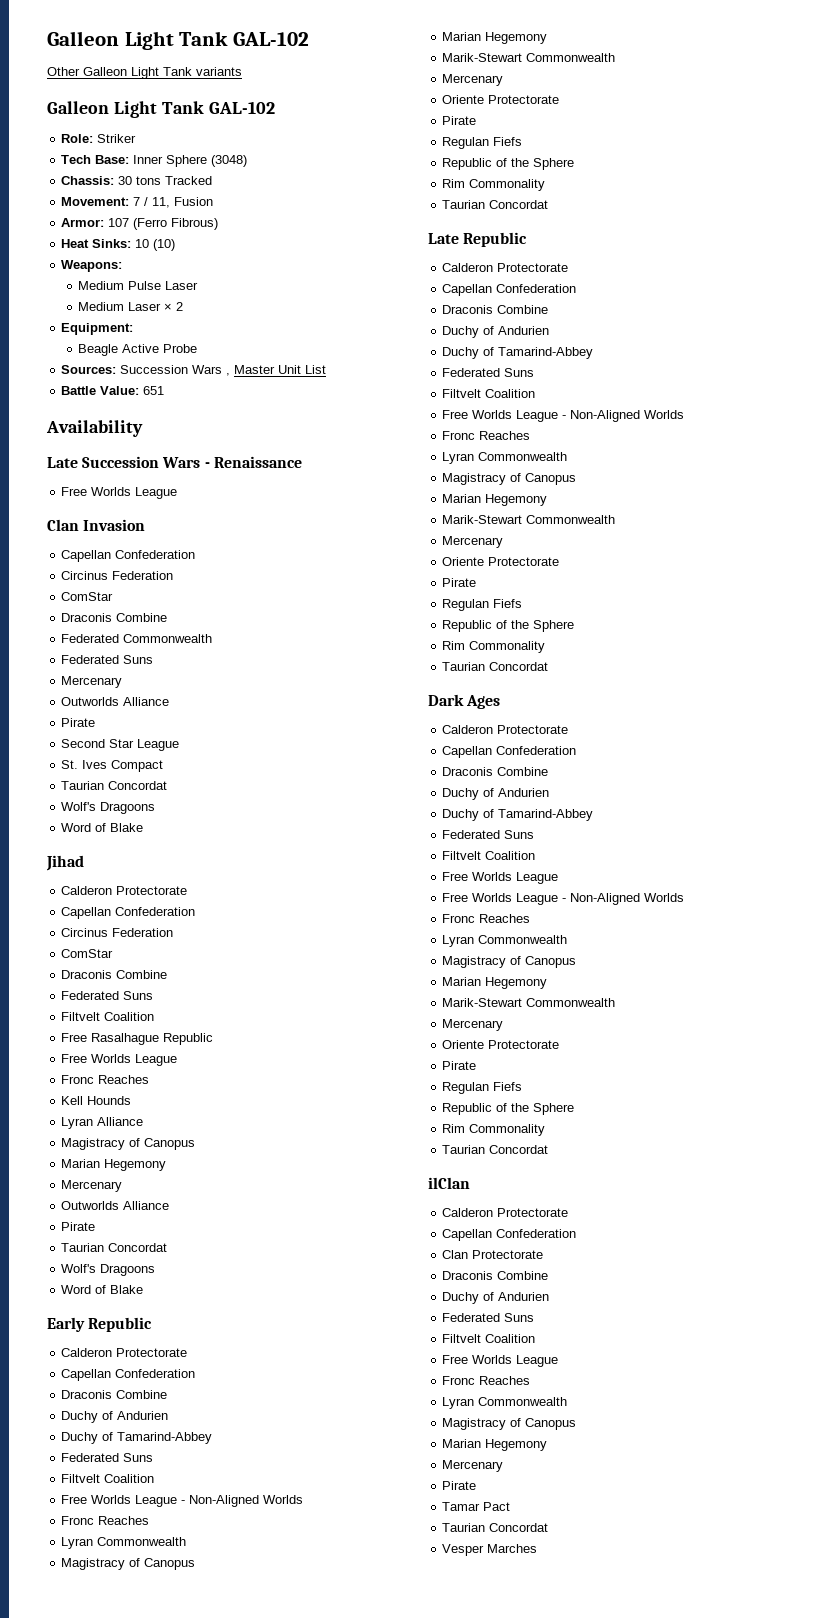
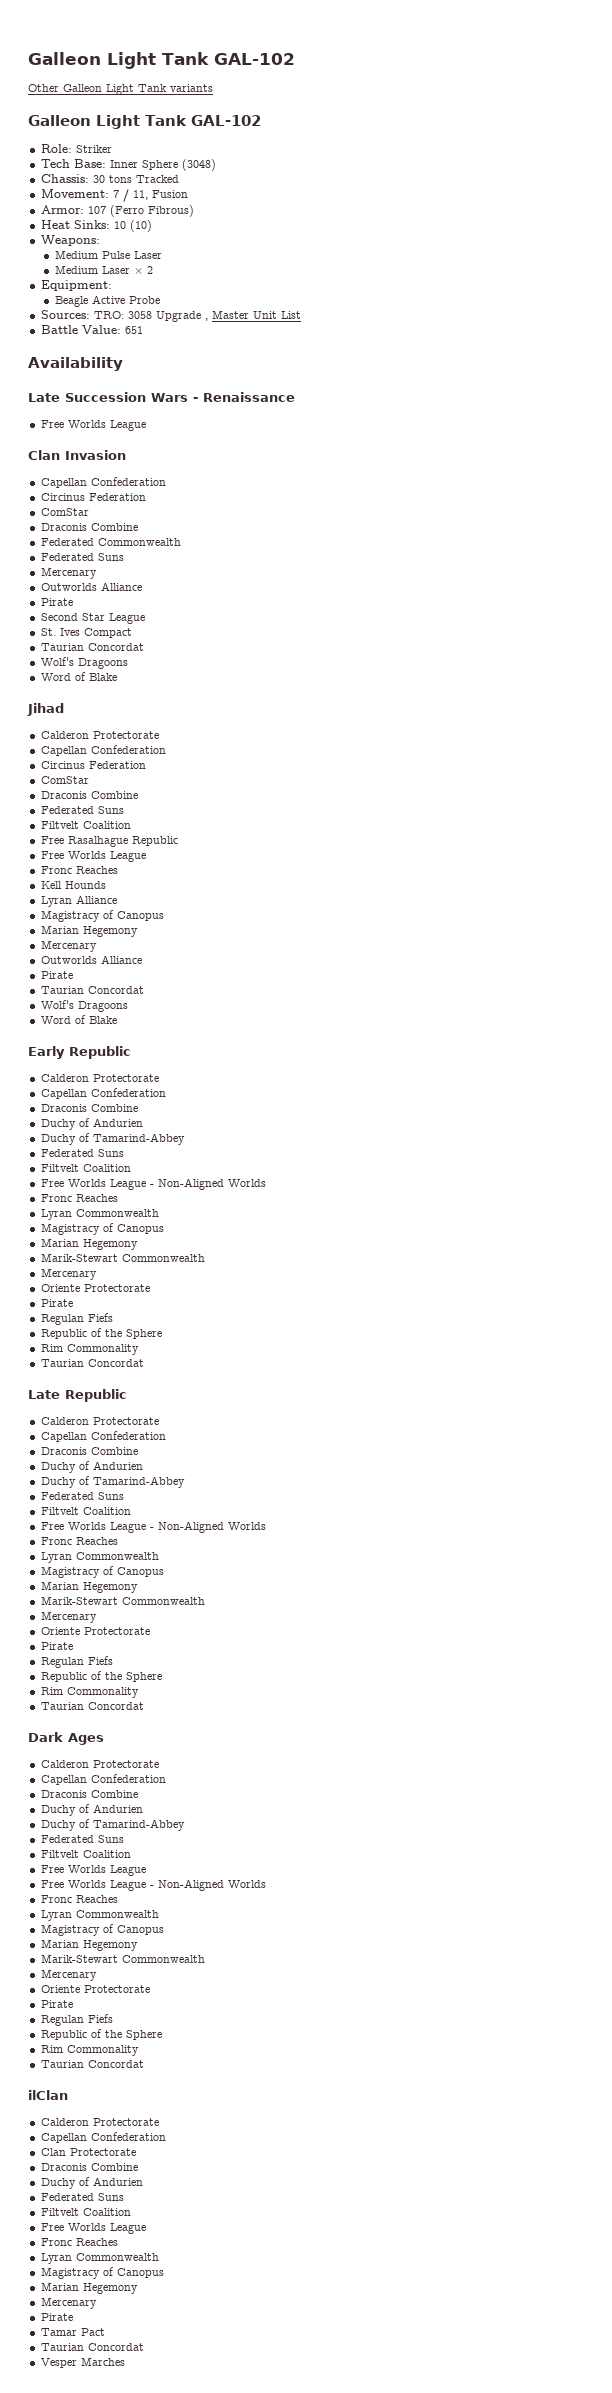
[120,365,223,374] Succession Wars -> [93,311,201,322] TRO: 3058 Upgrade

